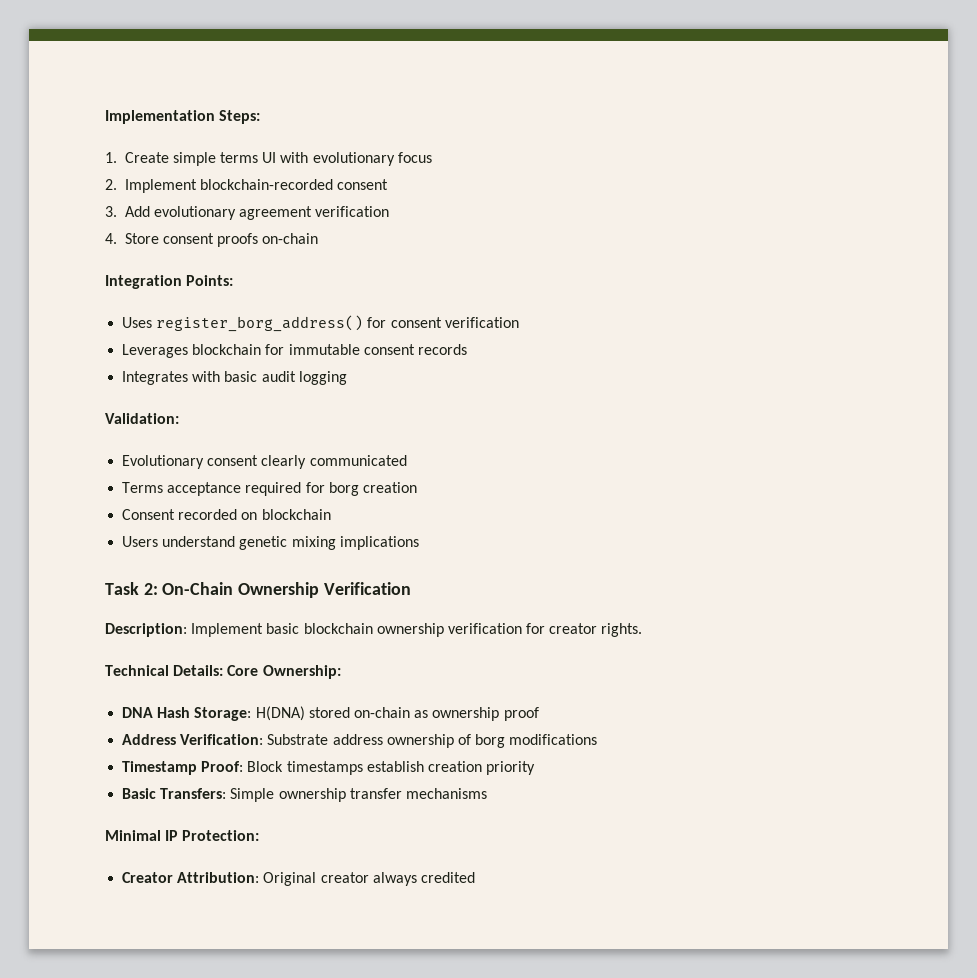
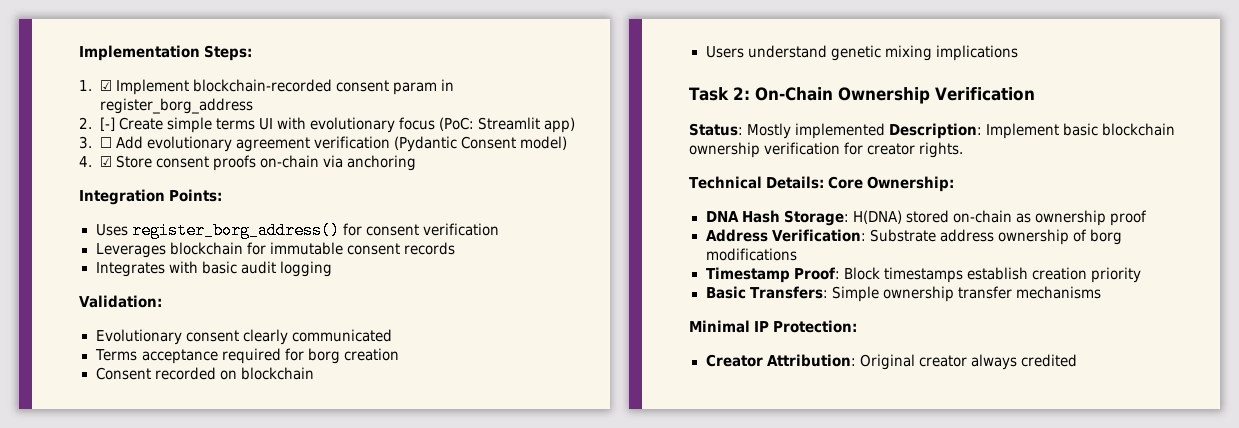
(117, 157) none -> [99,79,454,95] [99,98,253,114] [79,117,115,131] ☑ Implement blockchain-recorded consent param in register_borg_address // 2. [-]
[105,179,389,193] [105,206,117,217] // 2. Implement blockchain-recorded consent // 3. -> [438,117,576,133] [79,136,112,149] (PoC: Streamlit app) // 3. ☐
(390, 211) none -> [393,136,567,152] (Pydantic Consent model)
(117, 238) none -> [99,156,112,167] ☑
(319, 238) none -> [322,155,416,171] via anchoring
(411, 588) none -> [689,123,886,139] Status: Mostly implemented

